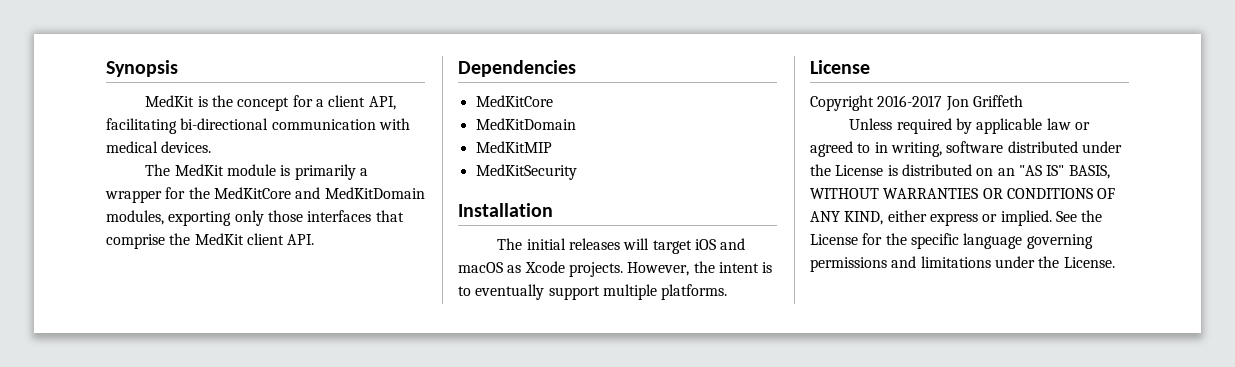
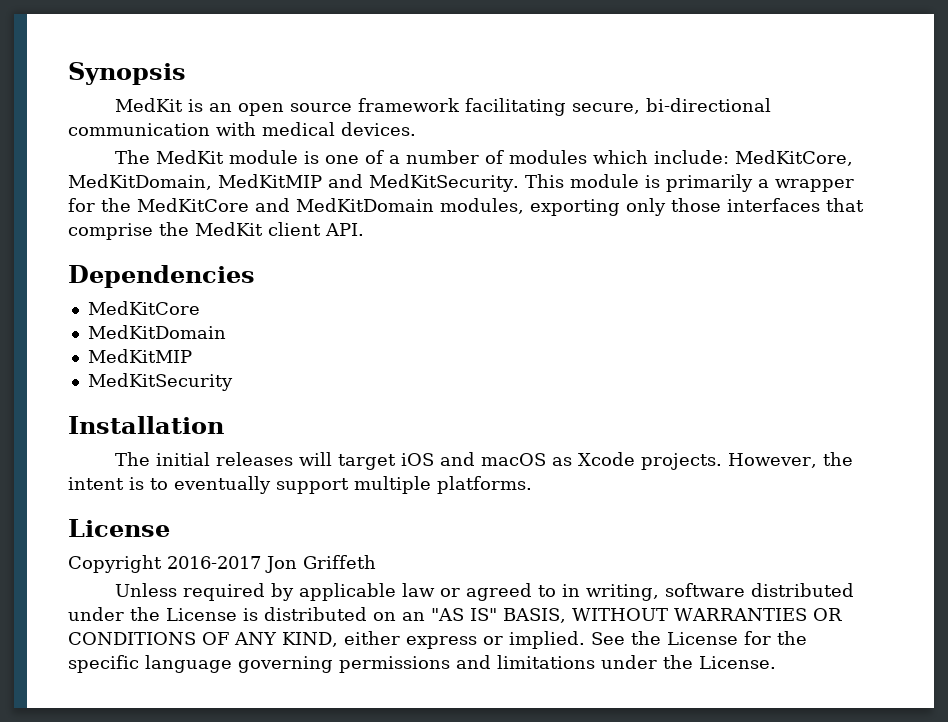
[212,95,396,111] [106,118,177,134] the concept for a client API, facilitating -> [208,98,640,116] an open source framework facilitating secure,
(291, 170) none -> [324,150,853,166] [68,174,660,192] one of a number of modules which include: MedKitCore, MedKitDomain, MedKitMIP and MedKitSecurity. This module is

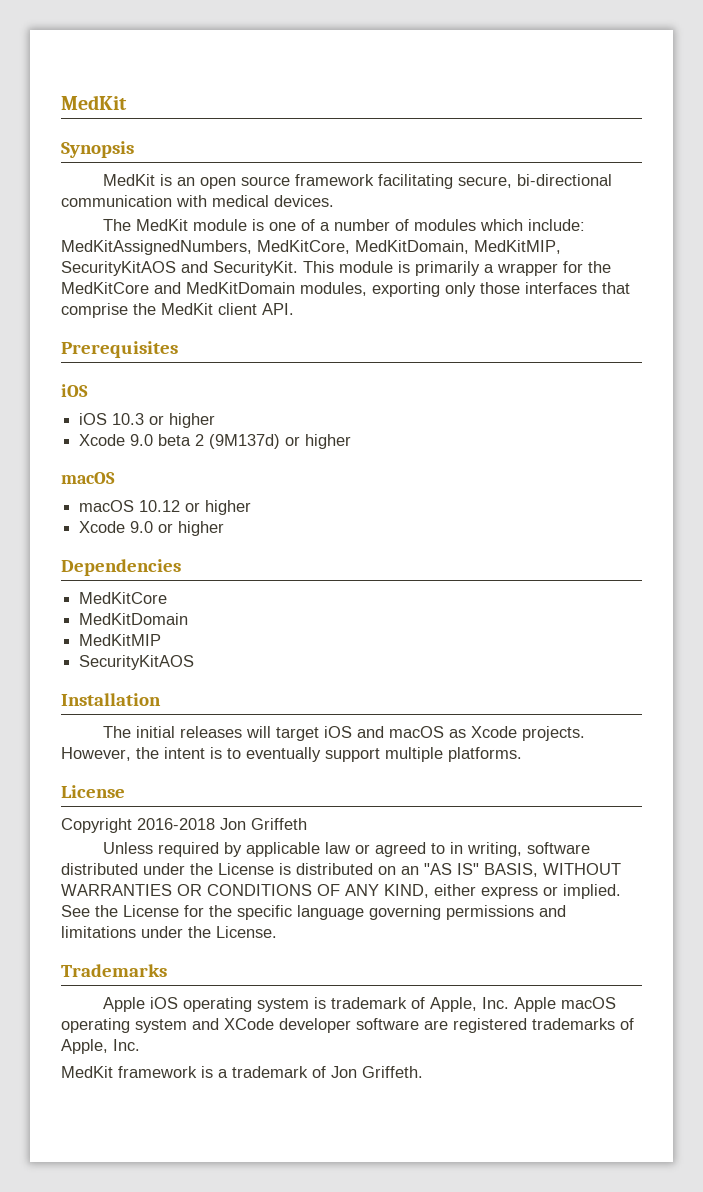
(68, 73) none -> [61,95,127,110] MedKit //
(729, 157) none -> [61,240,252,255] MedKitAssignedNumbers,
[218,174,519,192] MedKitMIP and MedKitSecurity. -> [474,240,561,254] [61,261,298,276] MedKitMIP, SecurityKitAOS and SecurityKit.
(364, 229) none -> [61,341,178,358] [61,384,88,397] [79,413,216,428] [79,434,352,449] [61,472,115,484] [79,500,252,515] [79,521,225,536] // Prerequisites // iOS // iOS 10.3 or higher // Xcode 9.0 beta 2 (9M137d) or higher // macOS // macOS 10.12 or higher // Xcode 9.0 or higher
[87,373,233,391] MedKitSecurity -> [79,655,195,670] SecurityKitAOS
[167,556,261,569] 2016-2017 -> [137,818,215,830] 2016-2018
(776, 662) none -> [61,964,167,977] [102,997,616,1012] [61,1018,634,1033] [61,1039,140,1054] [61,1066,423,1078] // Trademarks // Apple iOS operating system is trademark of Apple, Inc. Apple macOS operating system and XCode developer software are registered trademarks of Apple, Inc. // MedKit framework is a trademark of Jon Griffeth.

